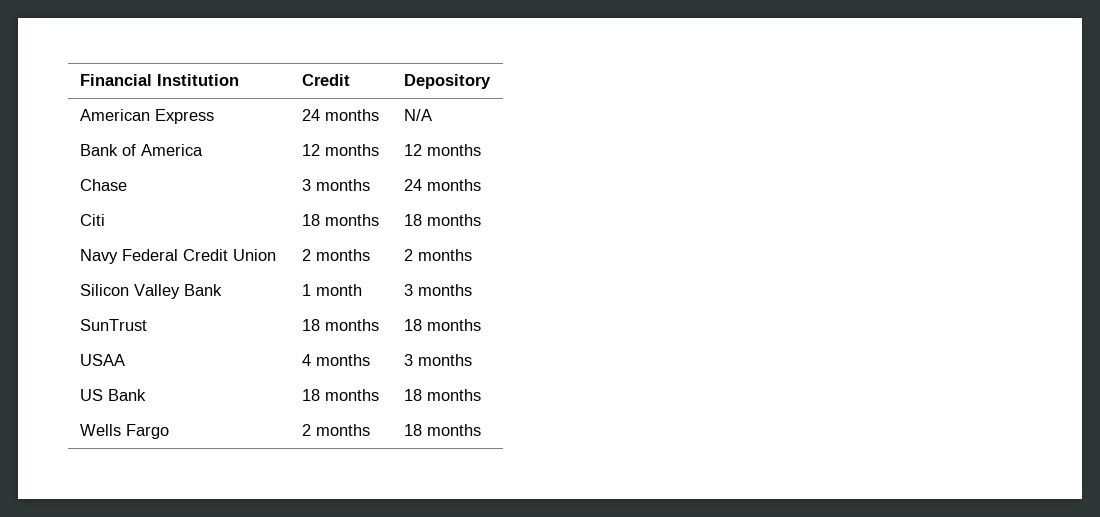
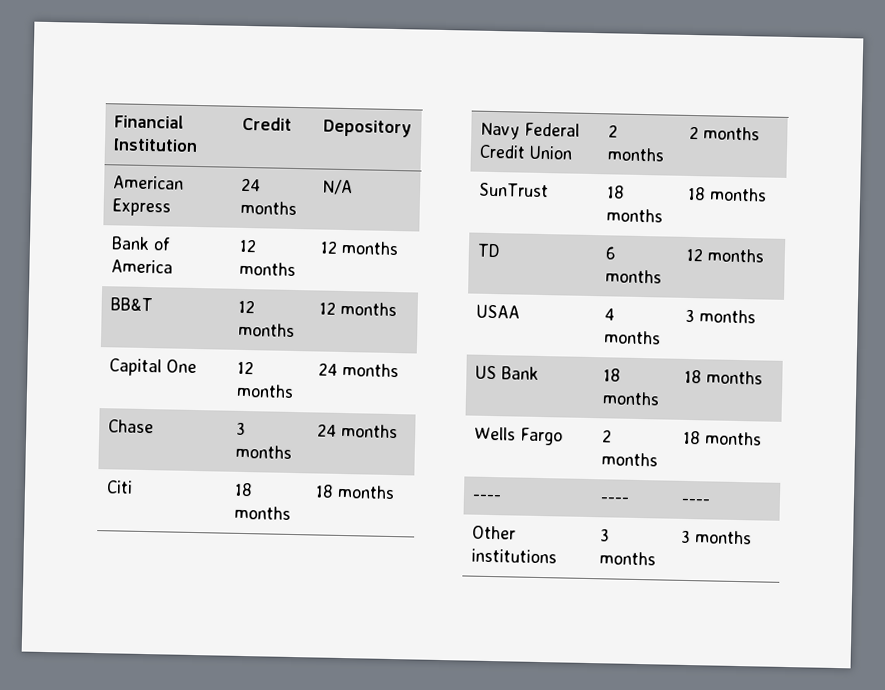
(481, 150) none -> [109,297,153,312] [237,299,255,314] [237,322,295,337] [318,301,397,317] [108,358,197,377] [236,360,254,375] [235,383,294,398] [317,362,399,378] // BB&T | 12 months | 12 months // Capital One | 12 months | 24 months
[79,284,222,299] [301,284,362,296] [403,284,472,296] // Silicon Valley Bank | 1 month | 3 months -> (760, 133) none
(481, 325) none -> [476,243,501,258] [604,246,617,260] [604,269,662,284] [685,247,764,263] // TD | 6 months | 12 months
(481, 430) none -> [471,493,501,502] [599,496,629,504] [680,497,710,506] [471,525,516,540] [470,548,557,564] [599,528,610,542] [598,551,656,566] [680,529,752,545] // ---- | ---- | ---- // Other institutions | 3 months | 3 months

